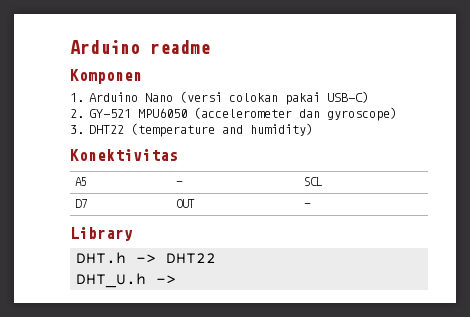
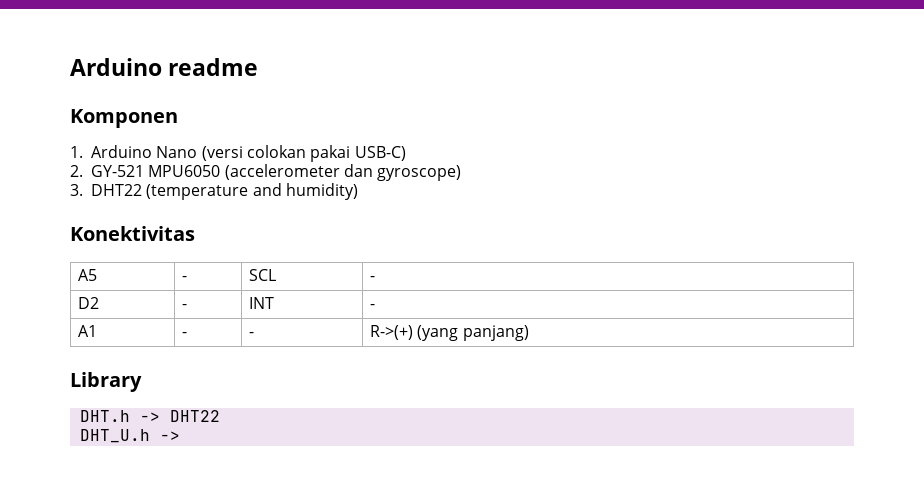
[75,199,88,208] [176,199,196,208] [304,203,312,207] // D7 | OUT | - -> [370,276,376,281] [78,297,100,309] [182,304,188,309] [249,297,275,309] [370,304,376,309] [78,325,98,337] [182,332,188,337] [249,332,255,337] [370,325,529,341] | - // D2 | - | INT | - // A1 | - | - | R->(+) (yang panjang)

